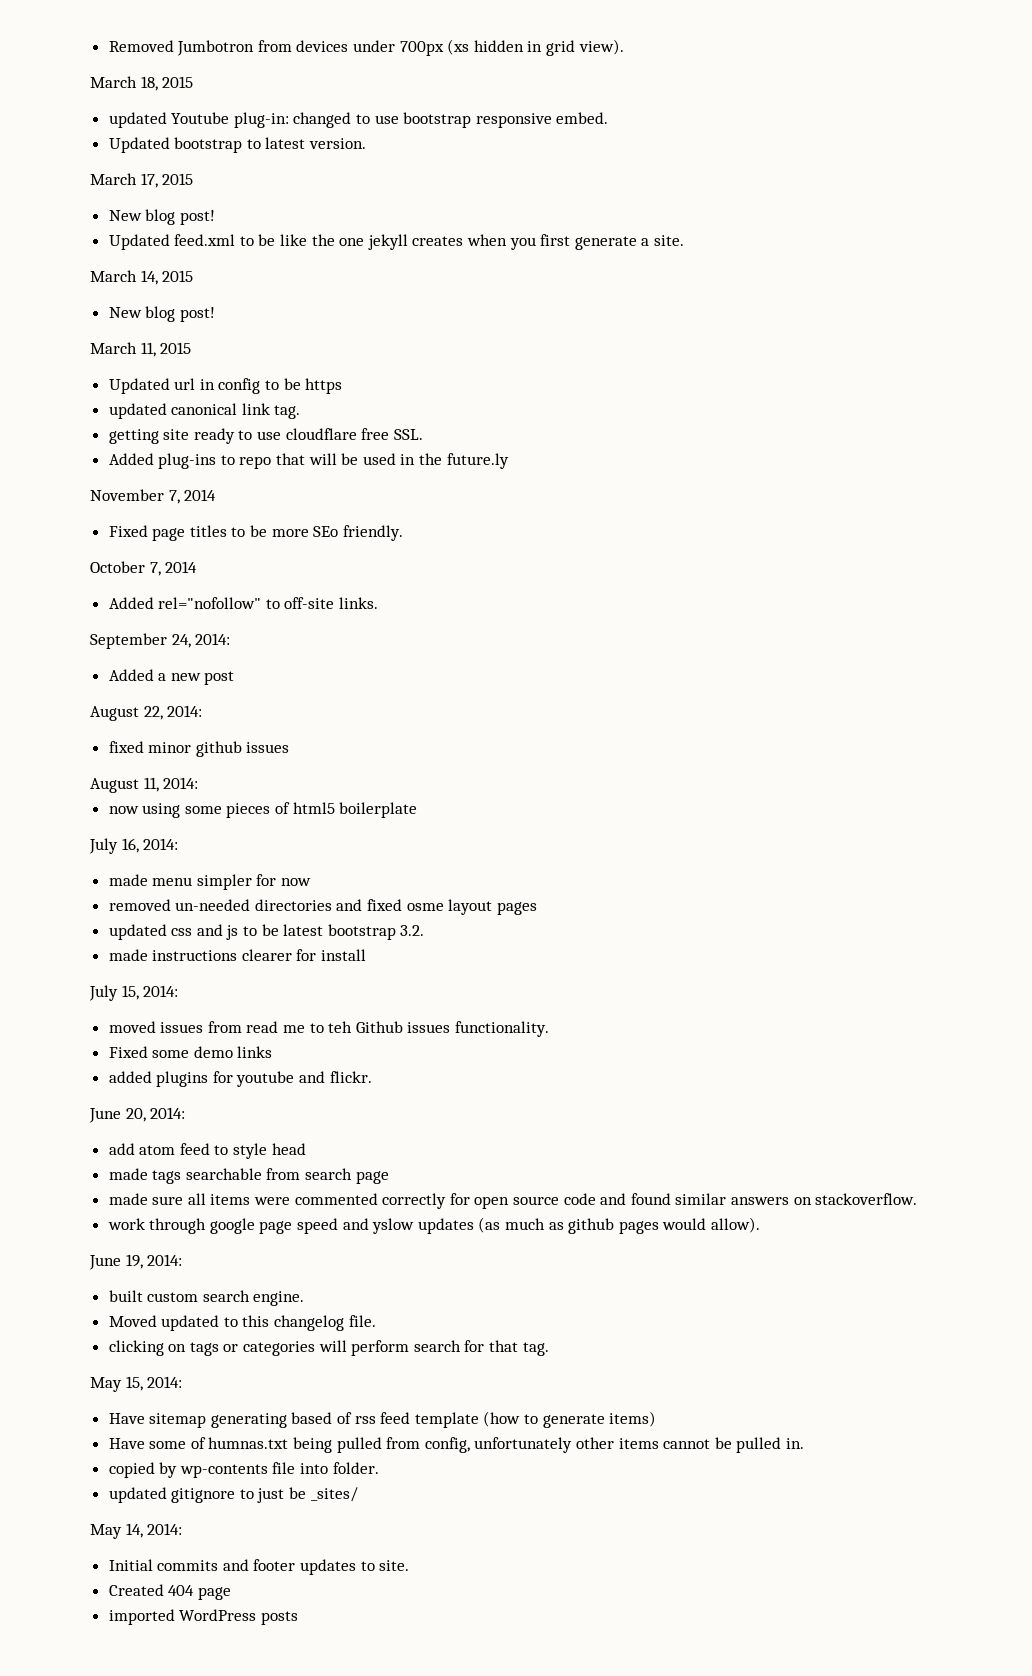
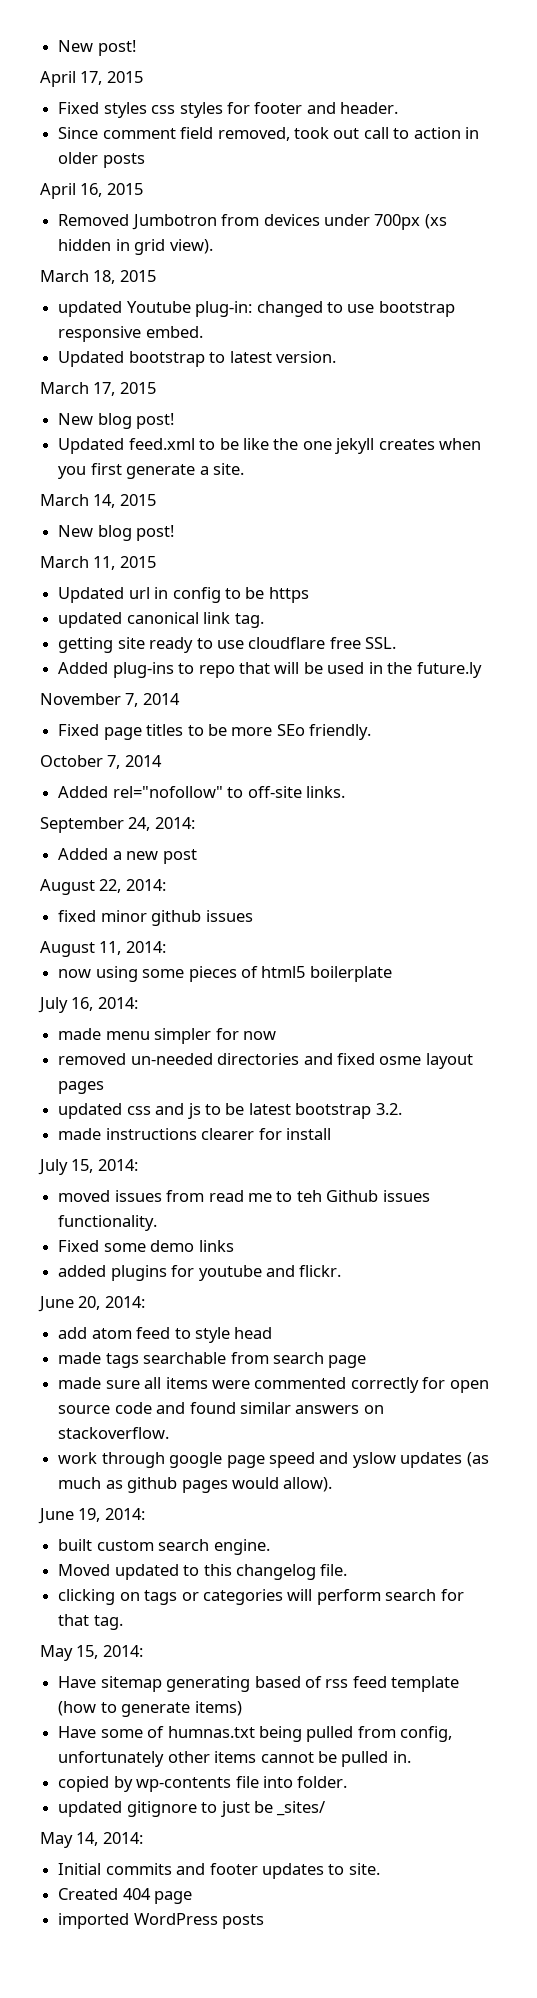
(108, 46) none -> [58,40,136,56] [40,71,143,87] [58,102,399,118] [58,127,480,141] [58,152,145,168] [40,183,143,199] New post! // April 17, 2015 // Fixed styles css styles for footer and header. // Since comment field removed, took out call to action in older posts // April 16, 2015 //

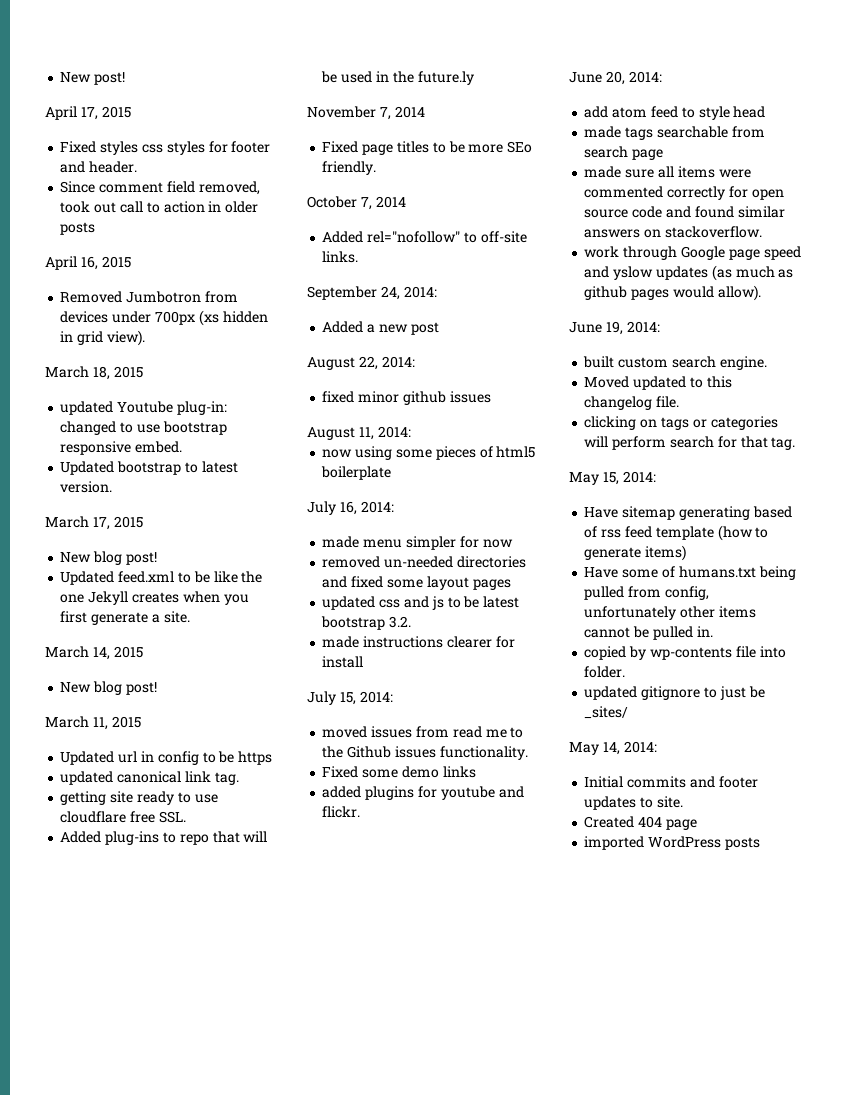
[335,438,375,454] jekyll -> [88,591,129,605] Jekyll
[379,1056,422,1065] osme -> [386,579,423,588] some
[296,1190,322,1202] teh -> [322,746,344,758] the
[169,1452,223,1468] google -> [680,246,725,260] Google
[167,1726,255,1738] humnas.txt -> [678,566,756,578] humans.txt

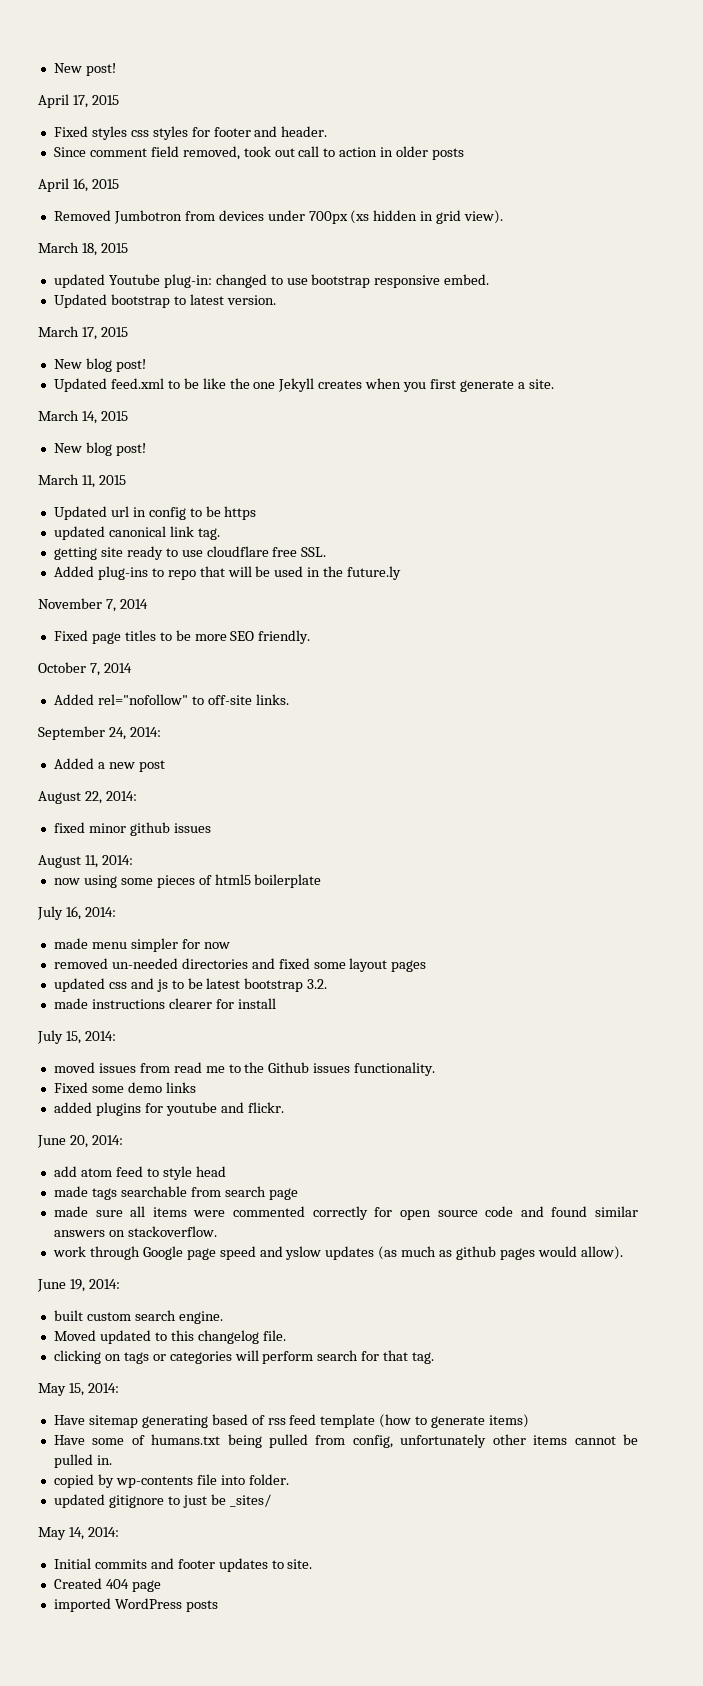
[507,141,533,153] SEo -> [230,631,255,641] SEO

